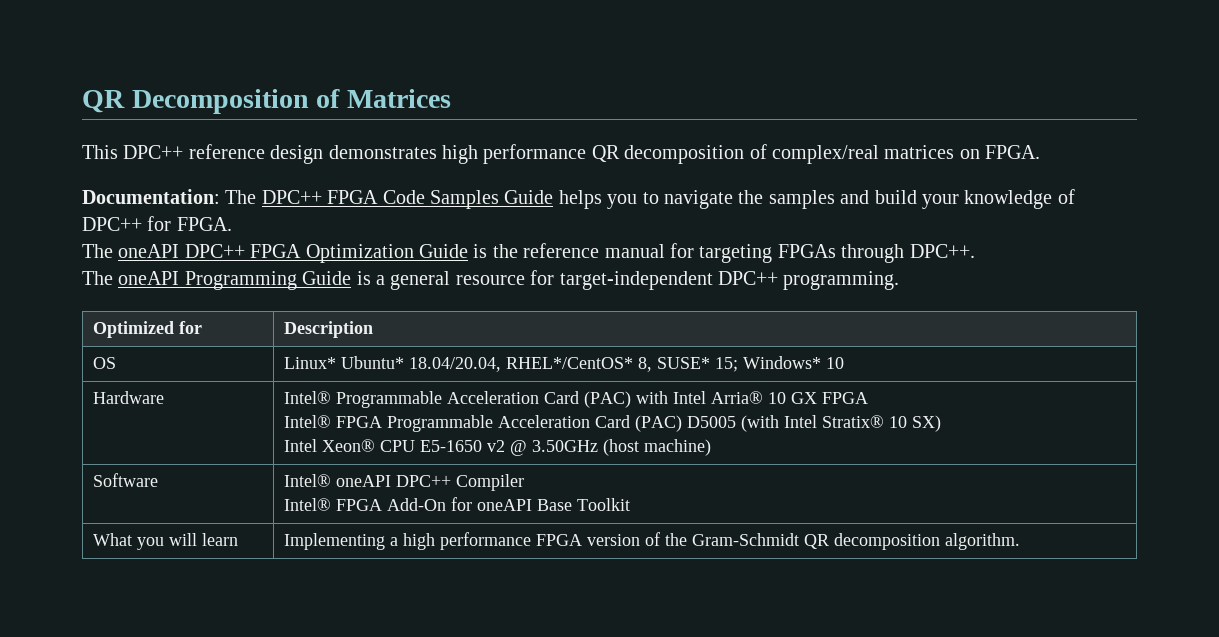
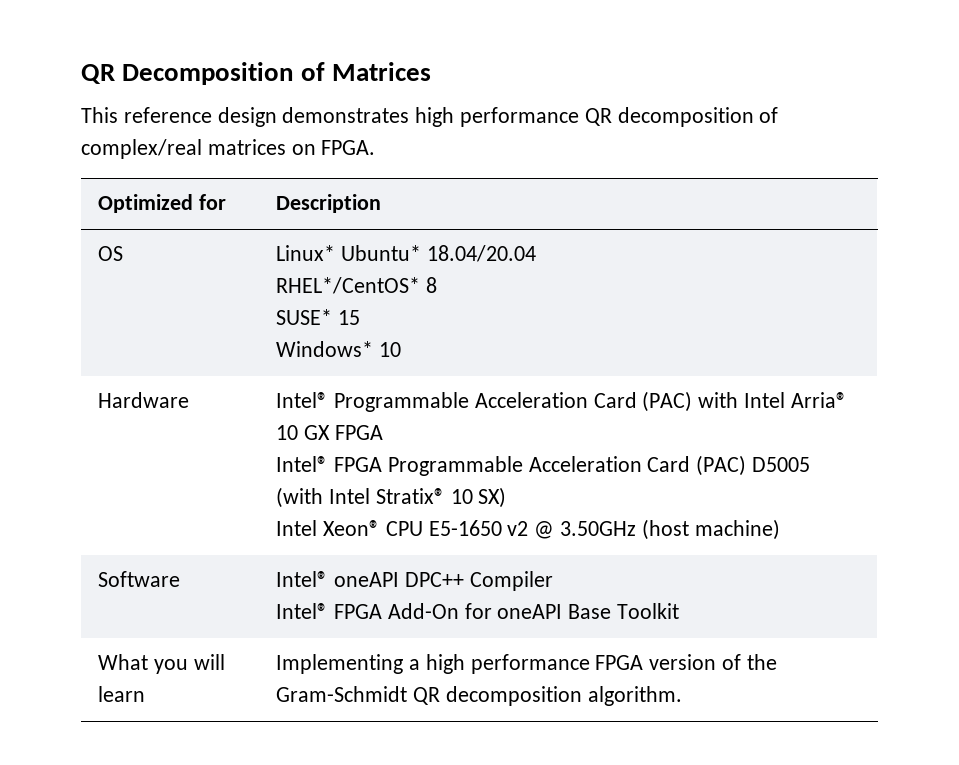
[123,145,184,159] DPC++ -> (118, 115) none
[82,189,1075,209] [82,216,232,231] [82,243,975,263] [82,270,900,290] // Documentation: The DPC++ FPGA Code Samples Guide helps you to navigate the samples and build your knowledge of DPC++ for FPGA. // The oneAPI DPC++ FPGA Optimization Guide is the reference manual for targeting FPGAs through DPC++. // The oneAPI Programming Guide is a general resource for target-independent DPC++ programming. -> (376, 147) none
[408,357,738,372] 18.04/20.04, RHEL*/CentOS* 8, SUSE* 15; -> [426,245,536,262] [276,277,437,294] [276,309,360,325] 18.04/20.04 // RHEL*/CentOS* 8 // SUSE* 15 //

